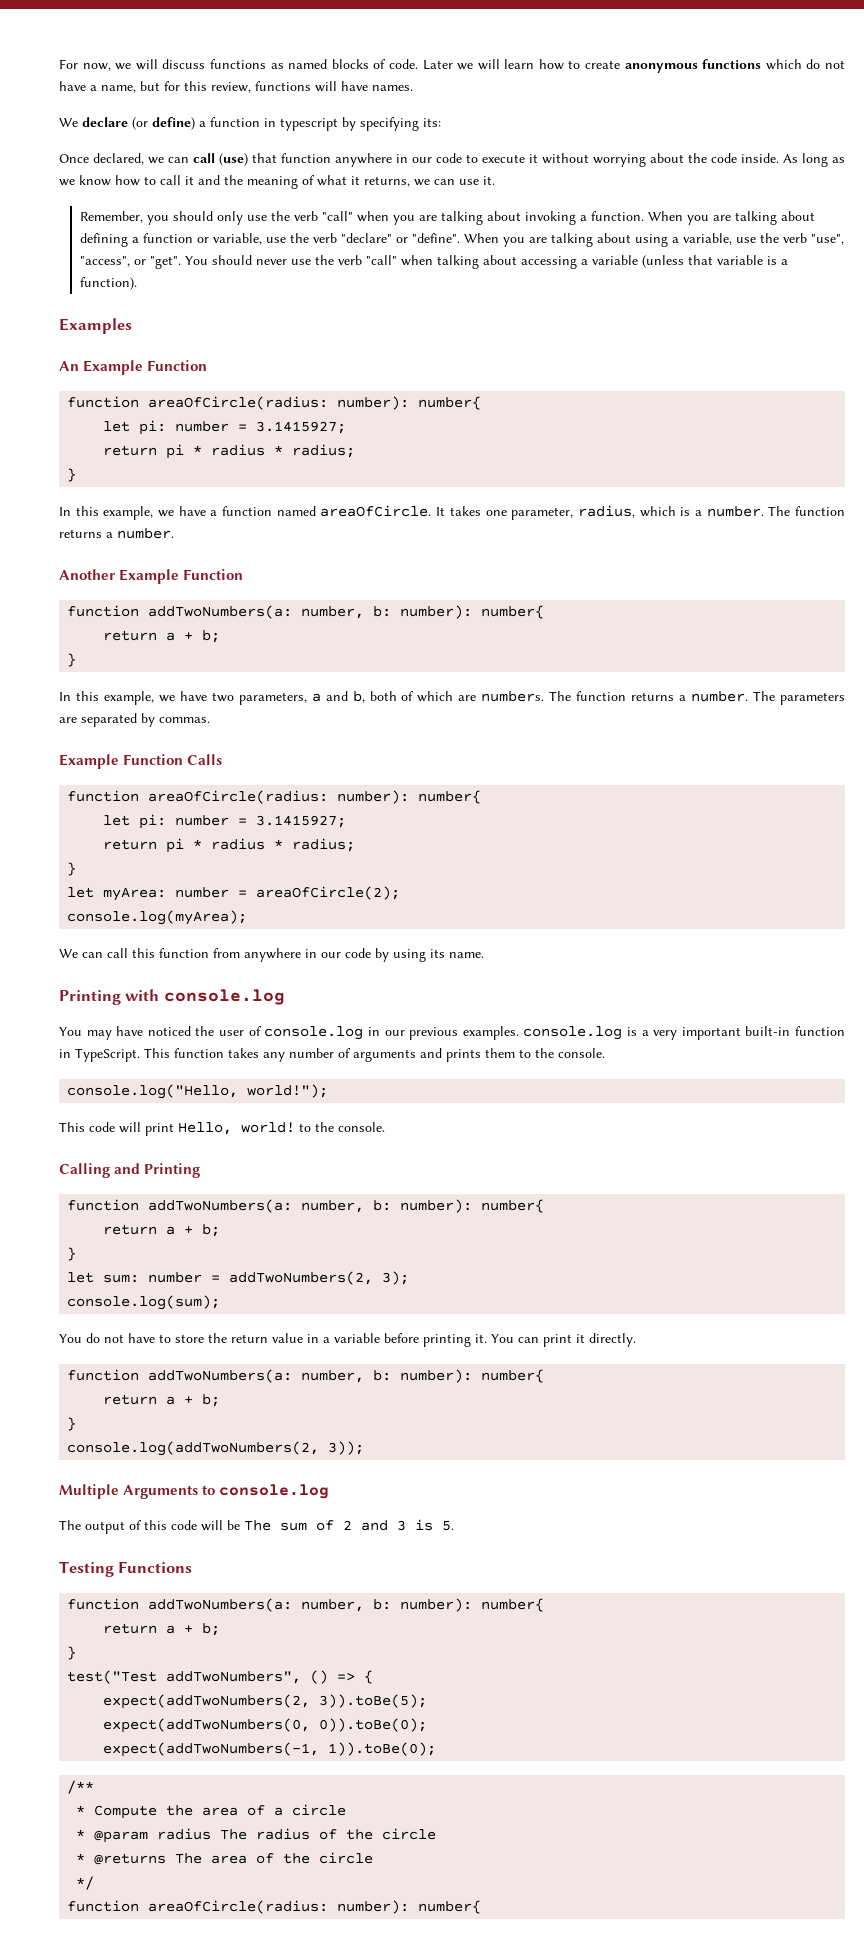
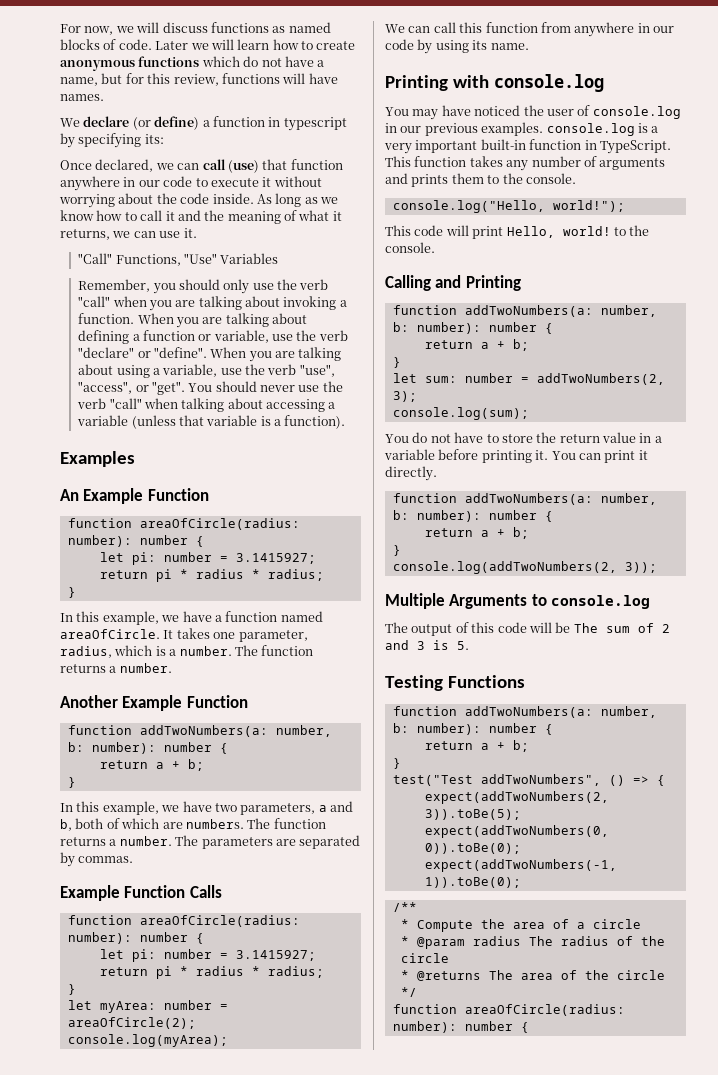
(495, 180) none -> [78,253,279,266] // "Call" Functions, "Use" Variables
[418,396,482,410] number{ -> [139,535,204,547] number {
[481,605,545,619] number{ -> [163,742,228,754] number {
[418,790,482,804] number{ -> [139,932,204,944] number {
[481,1199,545,1213] number{ -> [488,322,553,334] number {
[481,1369,545,1383] number{ -> [488,510,553,522] number {
[481,1598,545,1612] number{ -> [488,723,553,735] number {
[418,1900,482,1914] number{ -> [464,1021,529,1033] number {

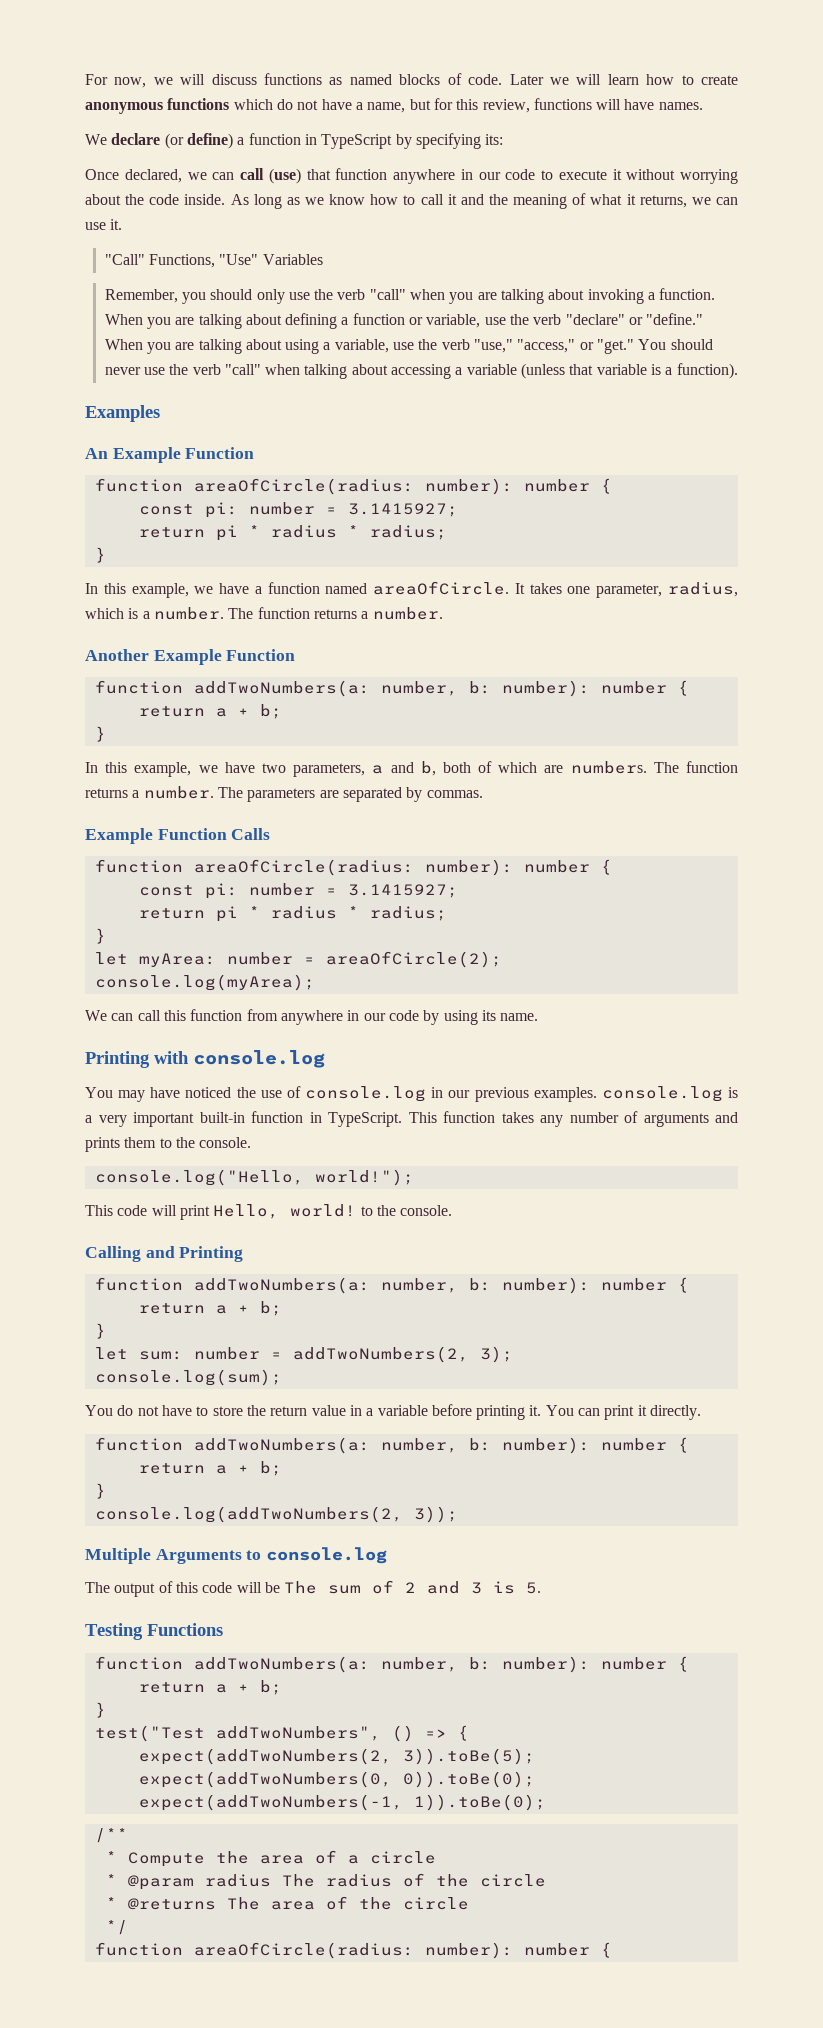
[283,117,347,131] typescript -> [321,134,393,149] TypeScript
[153,347,207,358] "define". -> [646,313,704,325] "define."
[299,364,335,377] [78,381,185,395] "use", "access", or "get". -> [474,339,635,354] "use," "access," or "get."
[99,552,124,562] let -> [138,504,194,515] const
[99,949,124,959] let -> [138,885,194,896] const
[546,109,574,116] user -> [260,1090,282,1098] use

